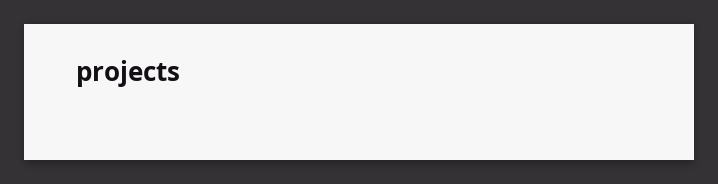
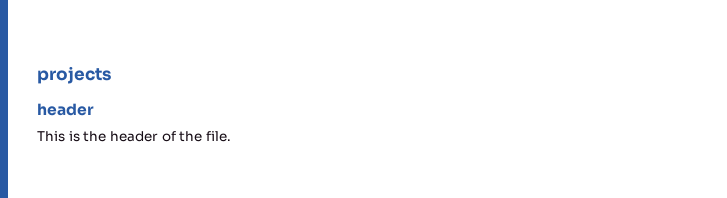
(180, 73) none -> [37,103,94,116] [37,131,231,142] // header // This is the header of the file.

